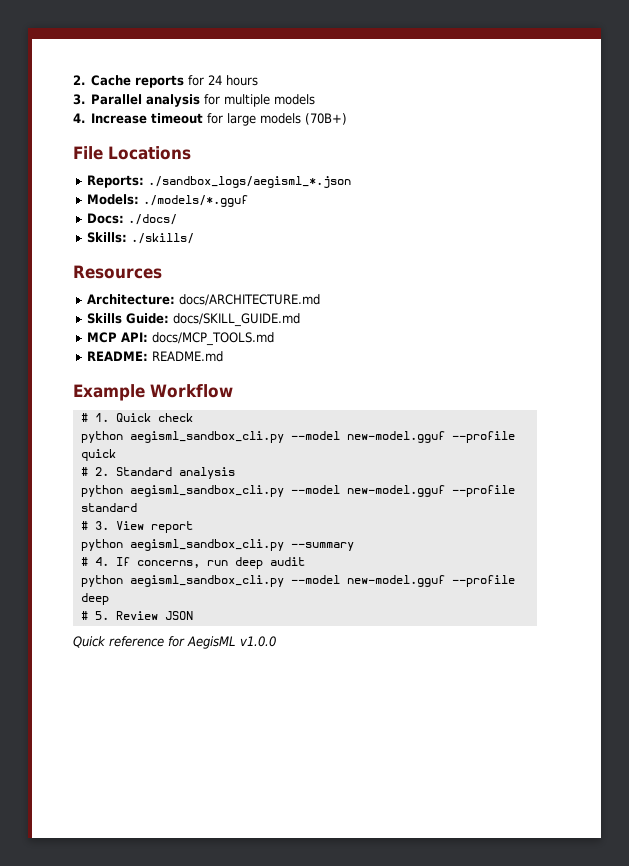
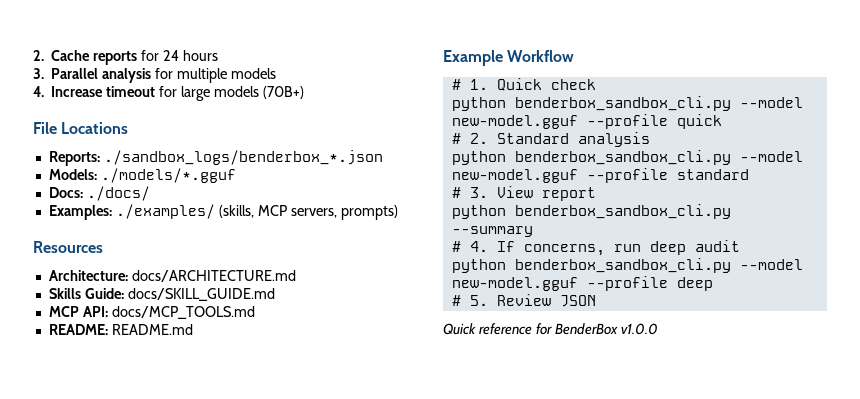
[147,176,351,188] ./sandbox_logs/aegisml_*.json -> [103,150,383,165] ./sandbox_logs/benderbox_*.json
[86,232,194,244] Skills: ./skills/ -> [48,204,398,220] Examples: ./examples/ (skills, MCP servers, prompts)
[129,431,284,443] aegisml_sandbox_cli.py -> [514,96,731,111] benderbox_sandbox_cli.py
[129,485,284,497] aegisml_sandbox_cli.py -> [514,150,731,165] benderbox_sandbox_cli.py
[129,539,284,551] aegisml_sandbox_cli.py -> [514,204,731,219] benderbox_sandbox_cli.py
[129,575,284,587] aegisml_sandbox_cli.py -> [514,258,731,273] benderbox_sandbox_cli.py
[187,636,236,649] AegisML -> [554,323,618,335] BenderBox

